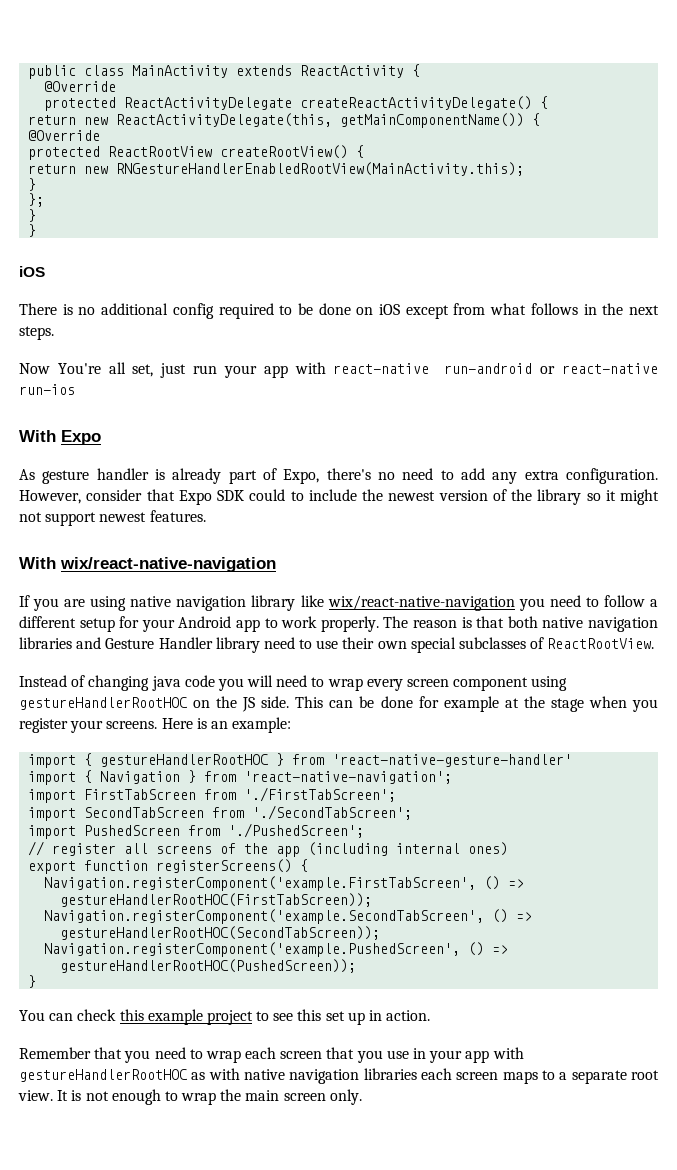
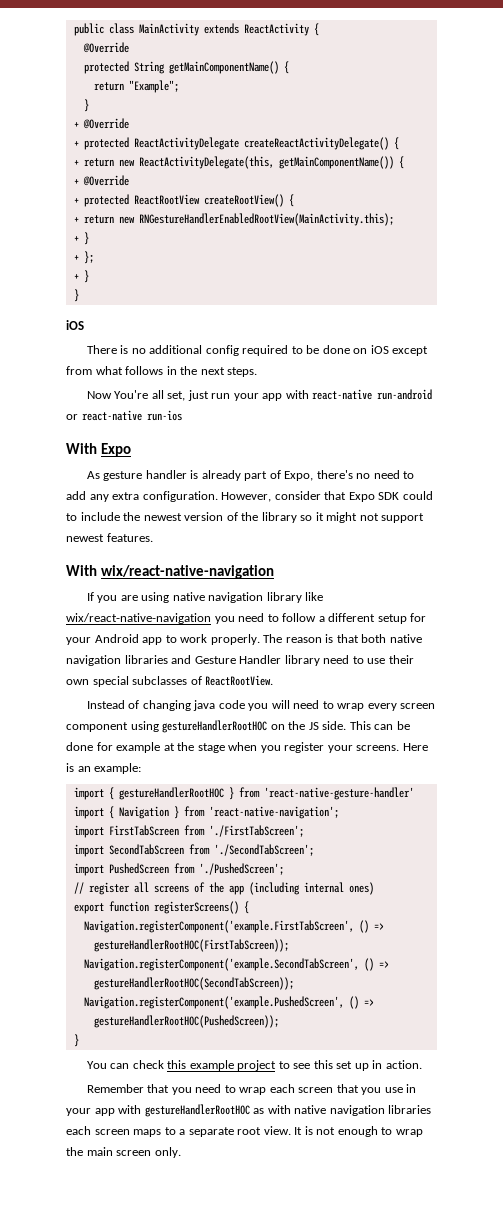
(117, 104) none -> [133,61,289,74] [93,80,179,93] [83,99,89,112] [73,118,129,129] [73,137,129,150] String getMainComponentName() { // return "Example"; // } // + @Override // + protected
(549, 102) none -> [73,160,79,166] +
[28,130,101,141] @Override // -> [73,175,129,186] [73,198,79,204] + @Override // +
(365, 151) none -> [73,217,79,223] +
[28,178,37,191] } // -> [73,232,89,245] [73,255,79,261] + } // +
(45, 200) none -> [73,274,79,280] +

